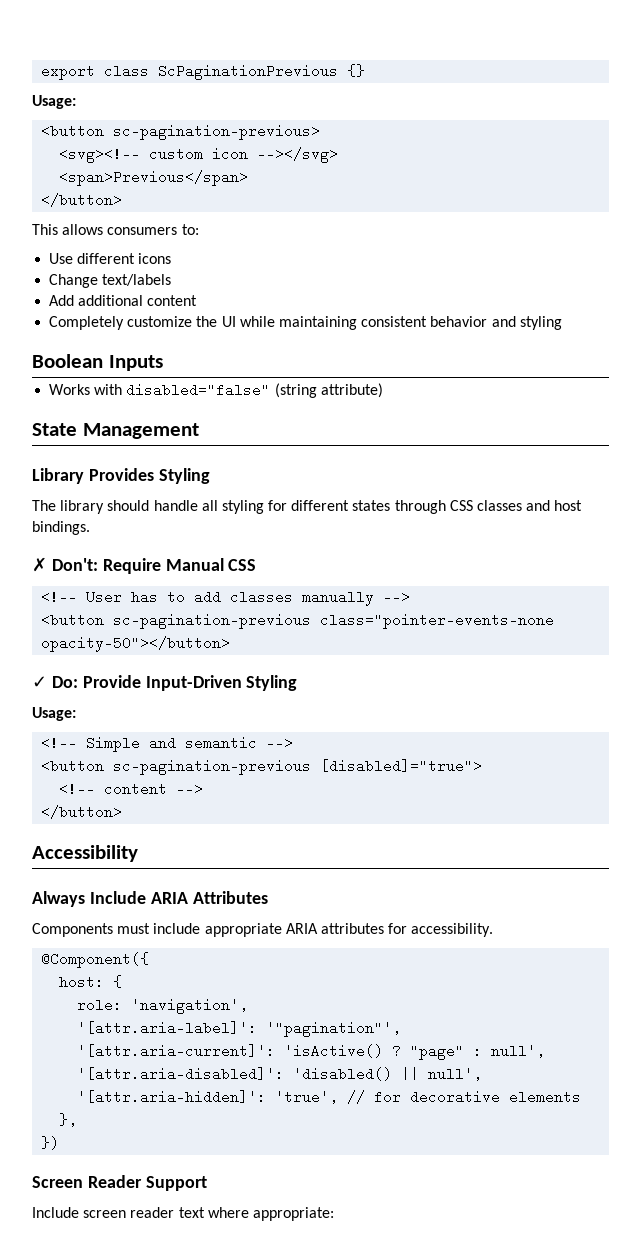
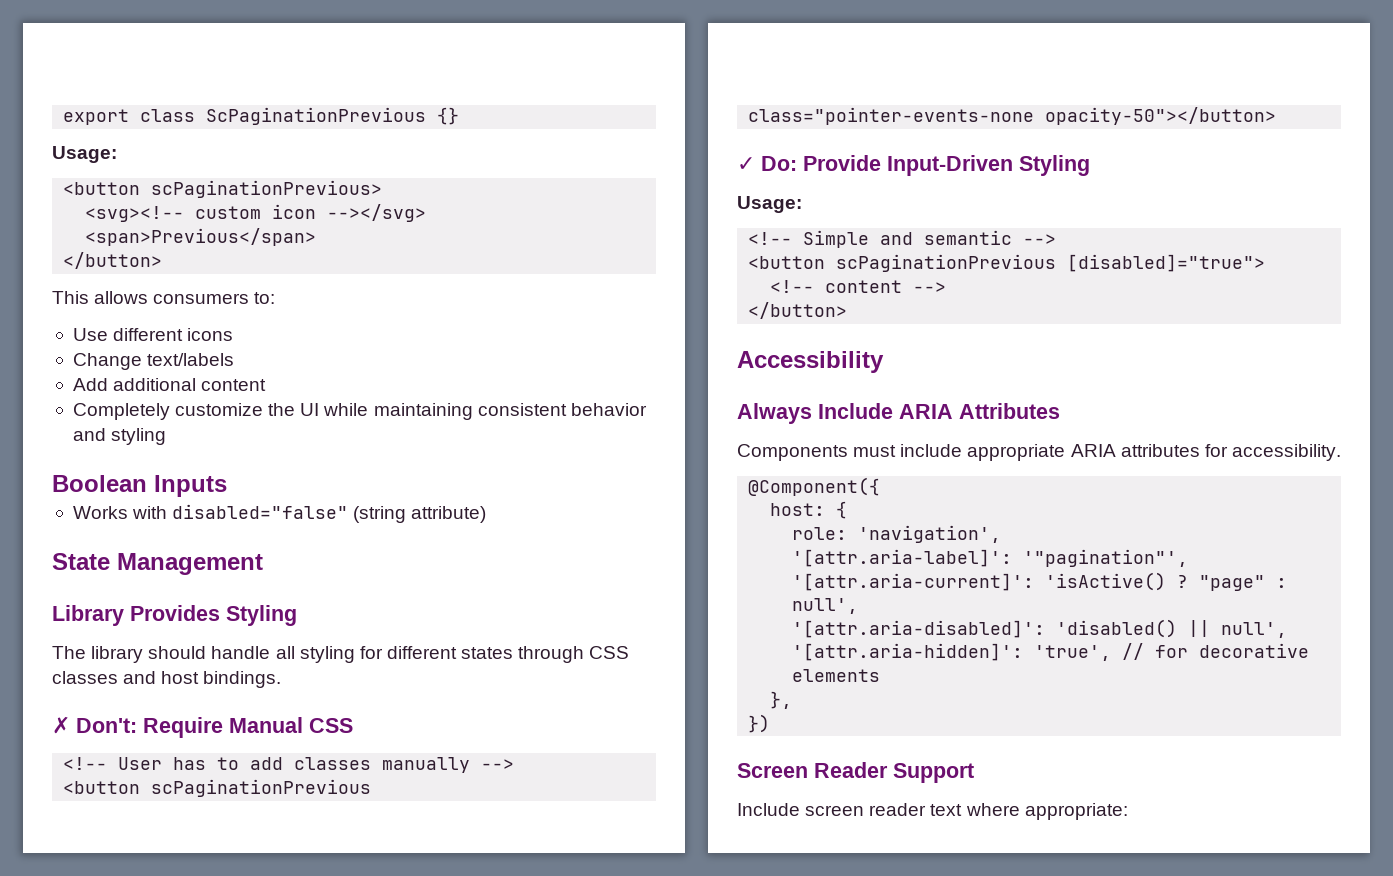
[113,124,321,140] sc-pagination-previous> -> [151,180,383,198] scPaginationPrevious>
[113,613,312,629] sc-pagination-previous -> [151,779,372,797] scPaginationPrevious
[113,759,312,775] sc-pagination-previous -> [836,254,1057,272] scPaginationPrevious

